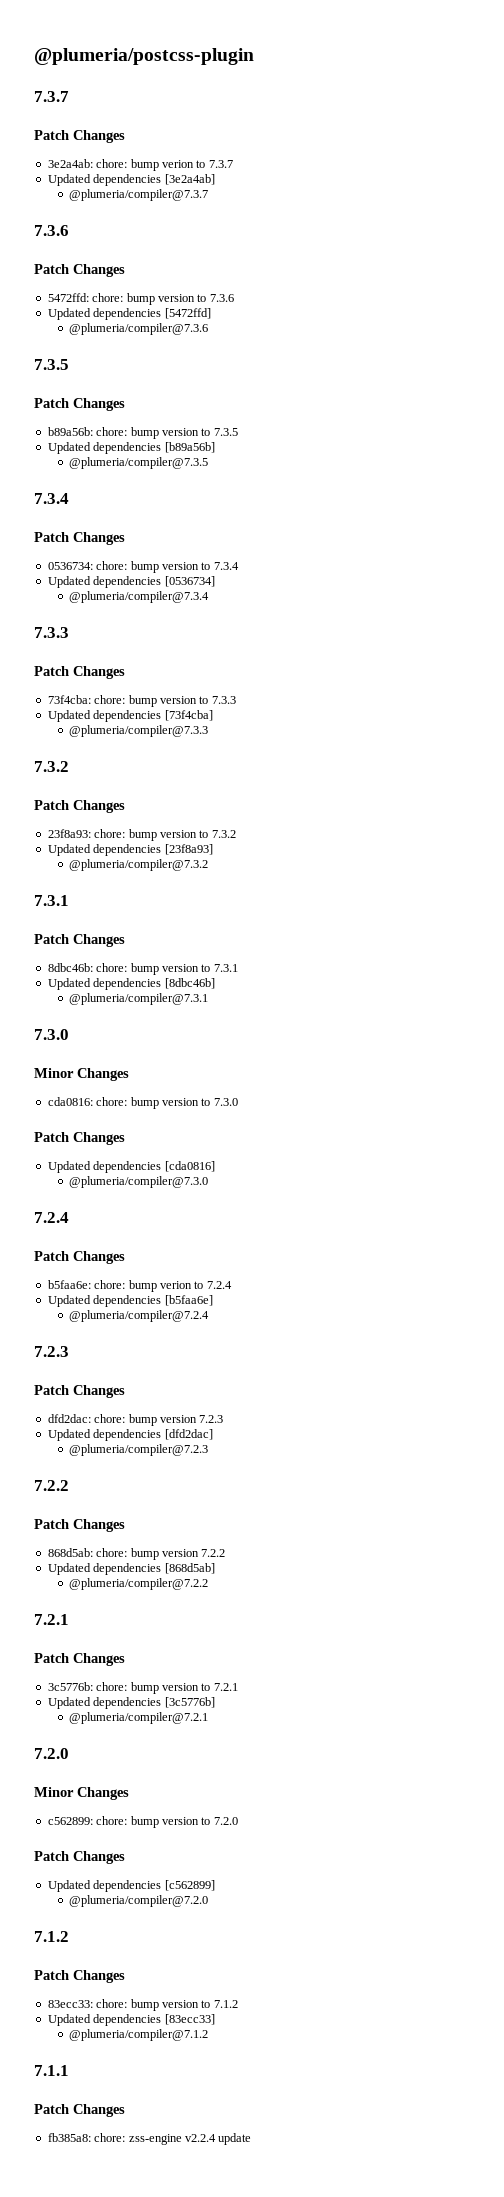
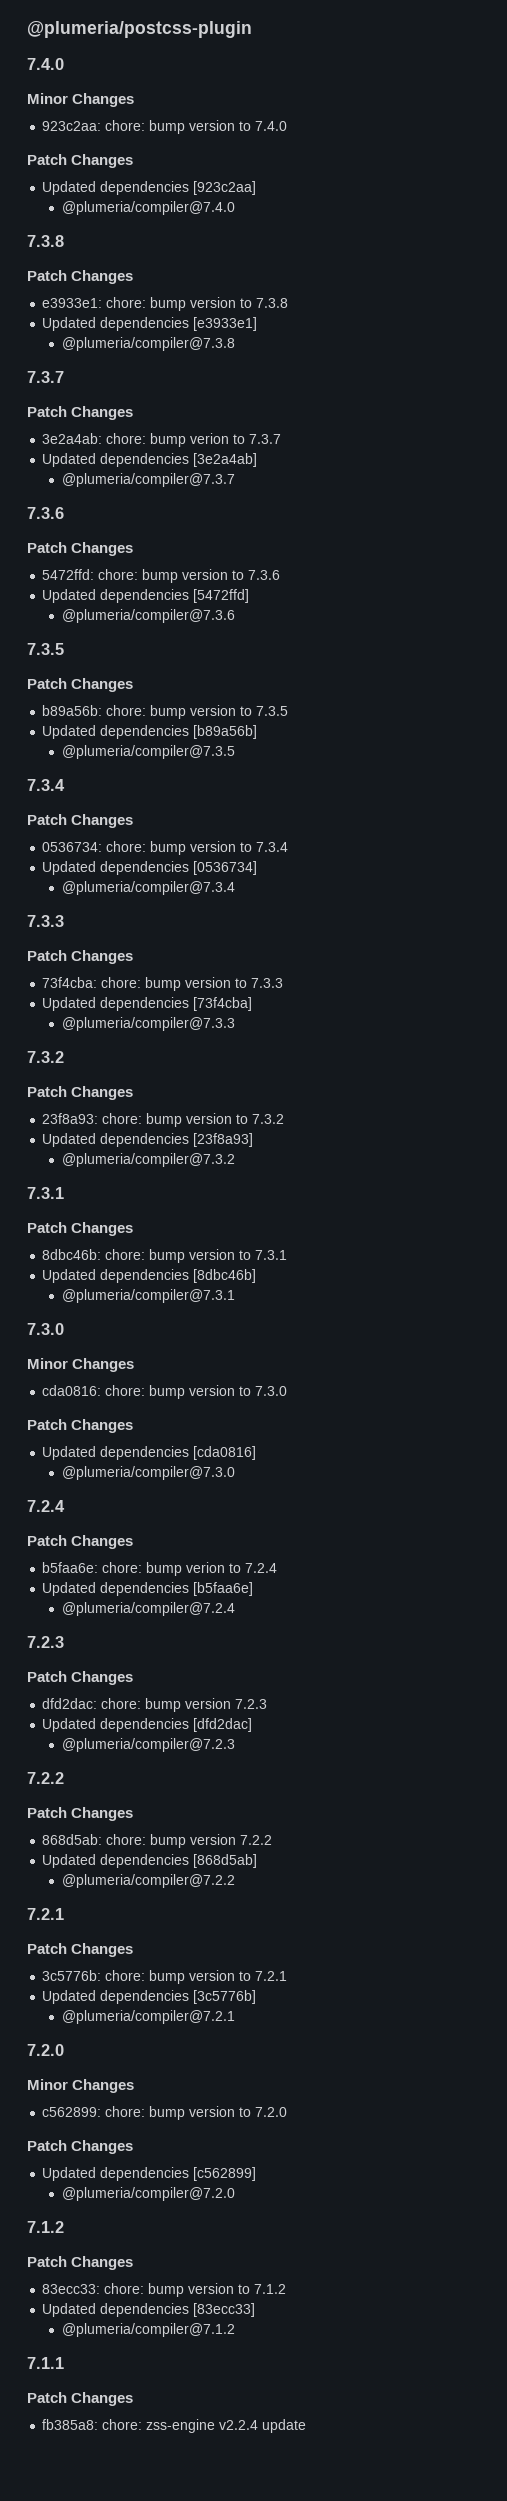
(254, 56) none -> [27,58,64,70] [27,93,135,107] [42,120,288,134] [27,154,134,168] [42,181,257,195] [61,201,235,215] [27,235,64,247] [27,270,134,284] [42,297,289,311] [42,317,258,331] [61,337,235,351] // 7.4.0 // Minor Changes // 923c2aa: chore: bump version to 7.4.0 // Patch Changes // Updated dependencies [923c2aa] // @plumeria/compiler@7.4.0 // 7.3.8 // Patch Changes // e3933e1: chore: bump version to 7.3.8 // Updated dependencies [e3933e1] // @plumeria/compiler@7.3.8

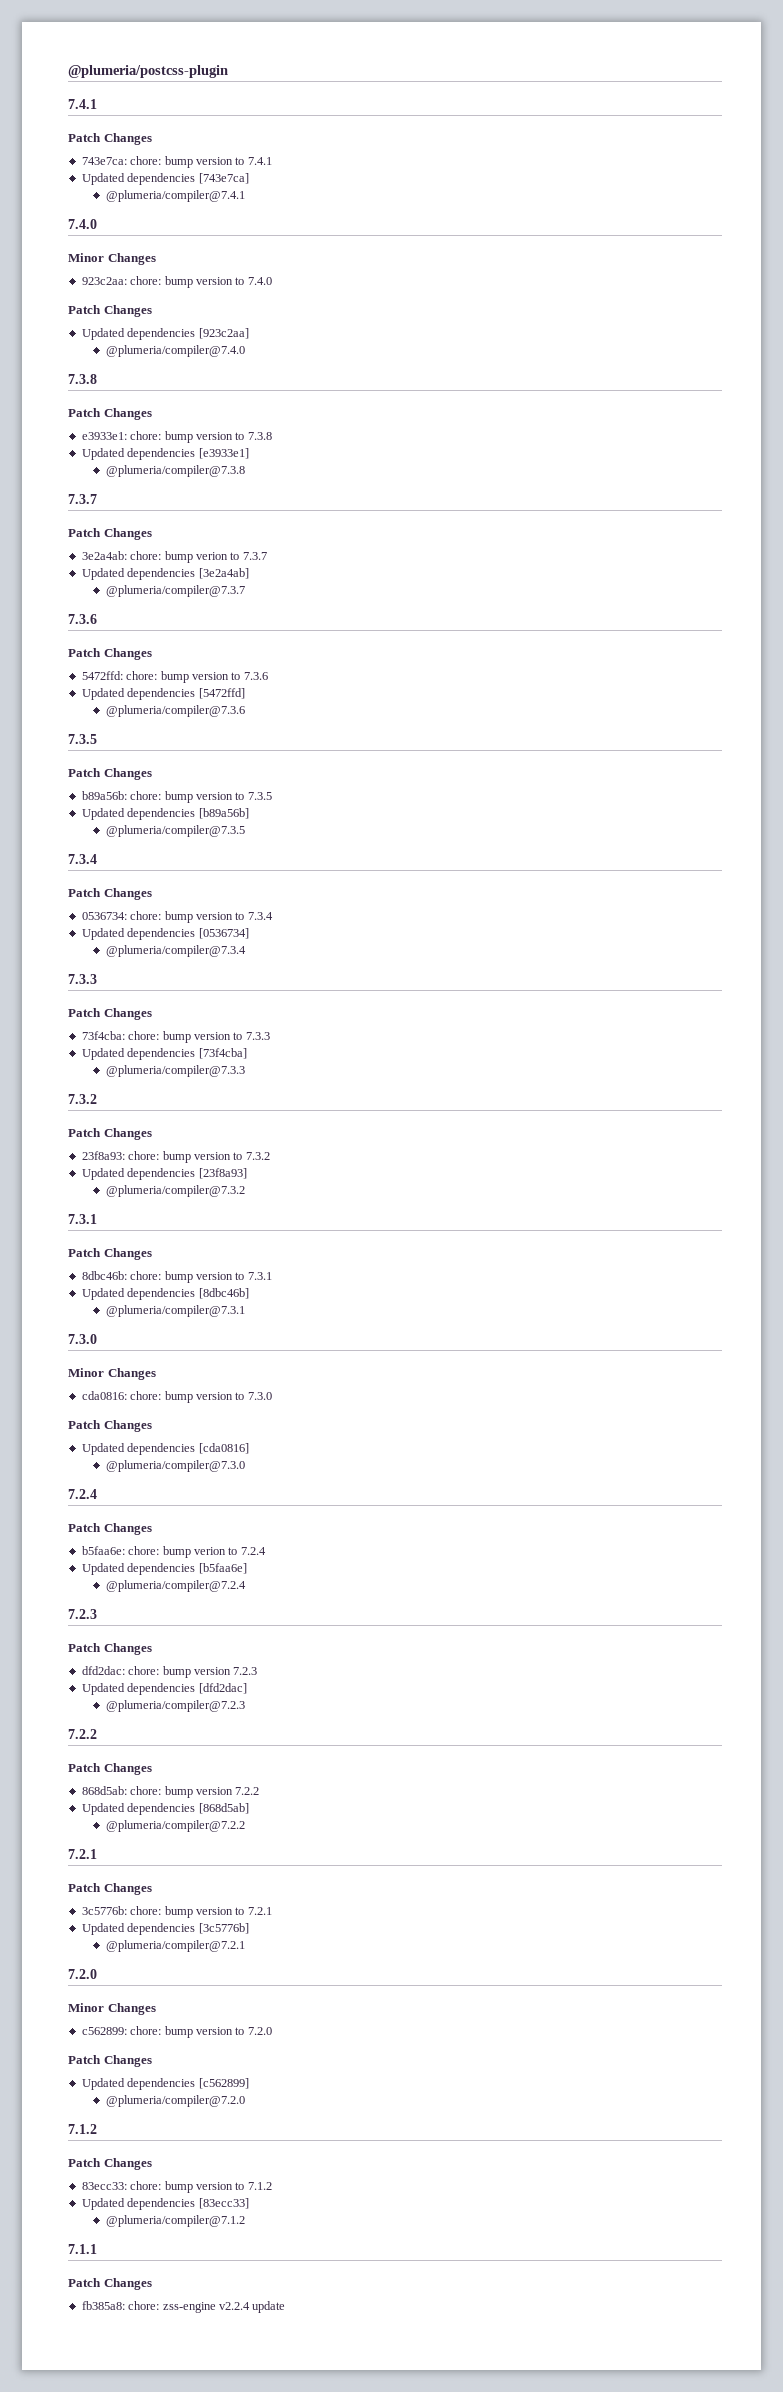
(252, 29) none -> [68,99,97,109] [68,133,152,145] [81,156,272,168] [81,173,249,185] [105,190,245,202] // 7.4.1 // Patch Changes // 743e7ca: chore: bump version to 7.4.1 // Updated dependencies [743e7ca] // @plumeria/compiler@7.4.1

